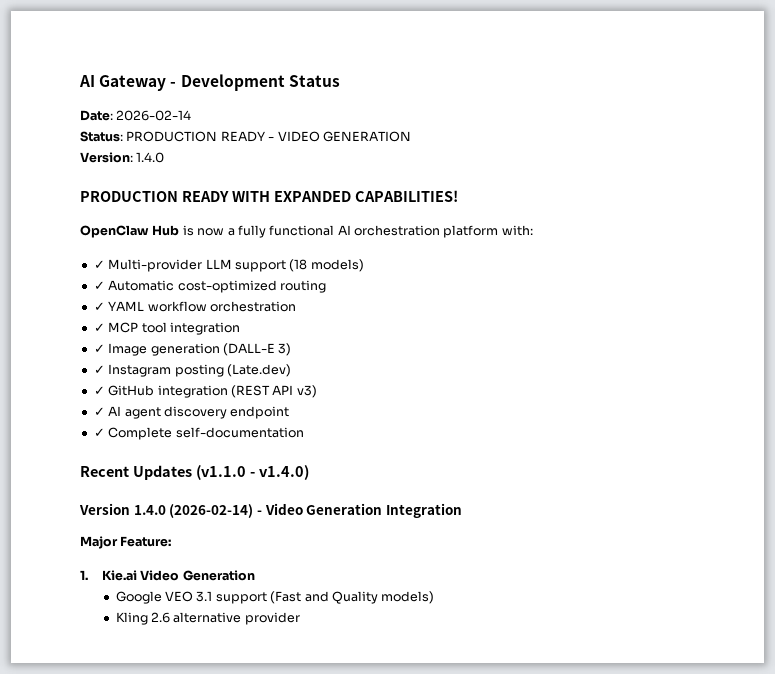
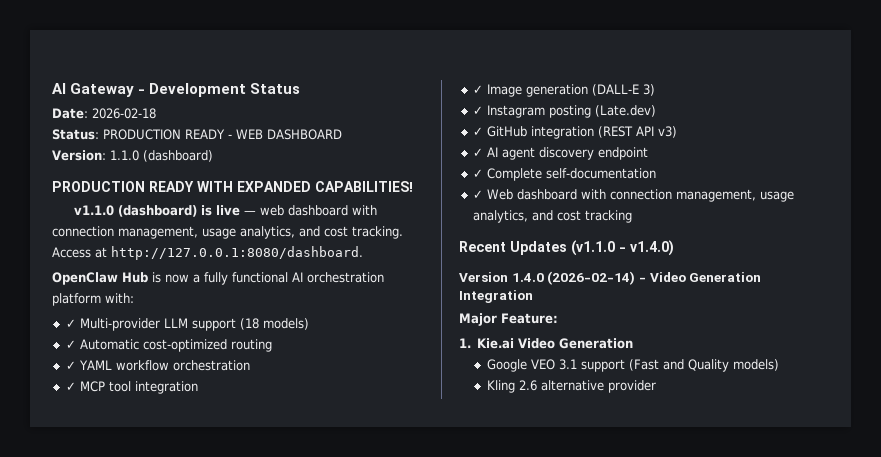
[116,110,192,121] 2026-02-14 -> [92,108,156,119] 2026-02-18
[277,131,411,142] VIDEO GENERATION -> [236,129,342,140] WEB DASHBOARD
[136,152,165,163] 1.4.0 -> [110,150,213,162] 1.1.0 (dashboard)
(458, 196) none -> [74,205,378,217] [52,226,403,239] [52,246,363,260] // v1.1.0 (dashboard) is live — web dashboard with connection management, usage analytics, and cost tracking. Access at http://127.0.0.1:8080/dashboard.
(304, 432) none -> [472,189,794,202] [472,210,632,223] // ✓ Web dashboard with connection management, usage analytics, and cost tracking

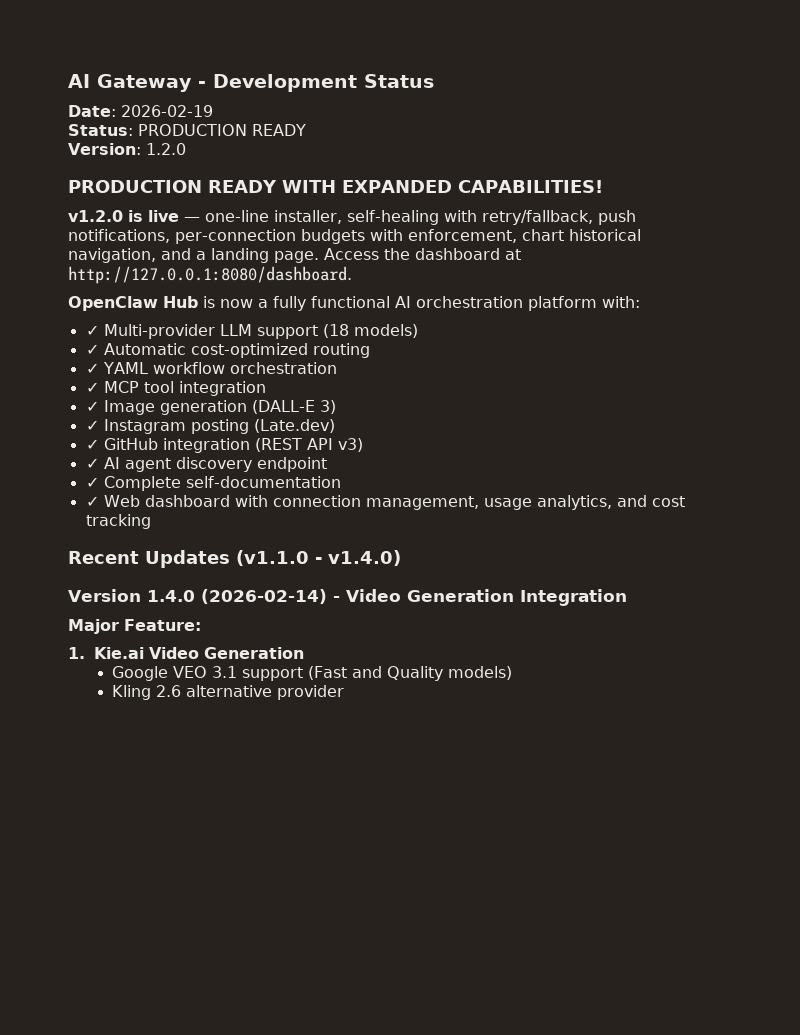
[92,108,156,119] 2026-02-18 -> [121,105,213,117] 2026-02-19
[228,129,342,140] - WEB DASHBOARD -> (306, 130) none
[110,150,213,162] 1.1.0 (dashboard) -> [145,143,186,155] 1.2.0
[74,205,198,217] v1.1.0 (dashboard) -> [68,210,123,222] v1.2.0
[260,205,378,216] [52,226,403,239] [52,247,91,258] web dashboard with connection management, usage analytics, and cost tracking. Access -> [205,210,636,225] [68,229,641,244] [68,248,500,263] one-line installer, self-healing with retry/fallback, push notifications, per-connection budgets with enforcement, chart historical navigation, and a landing page. Access the dashboard

